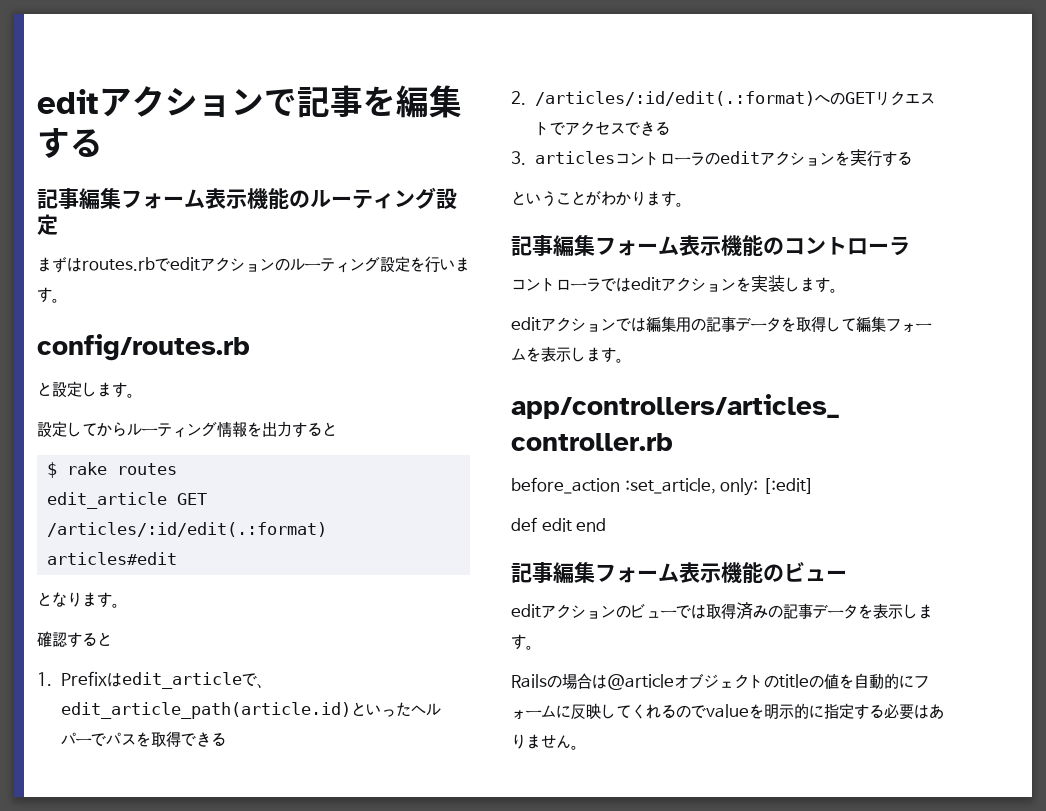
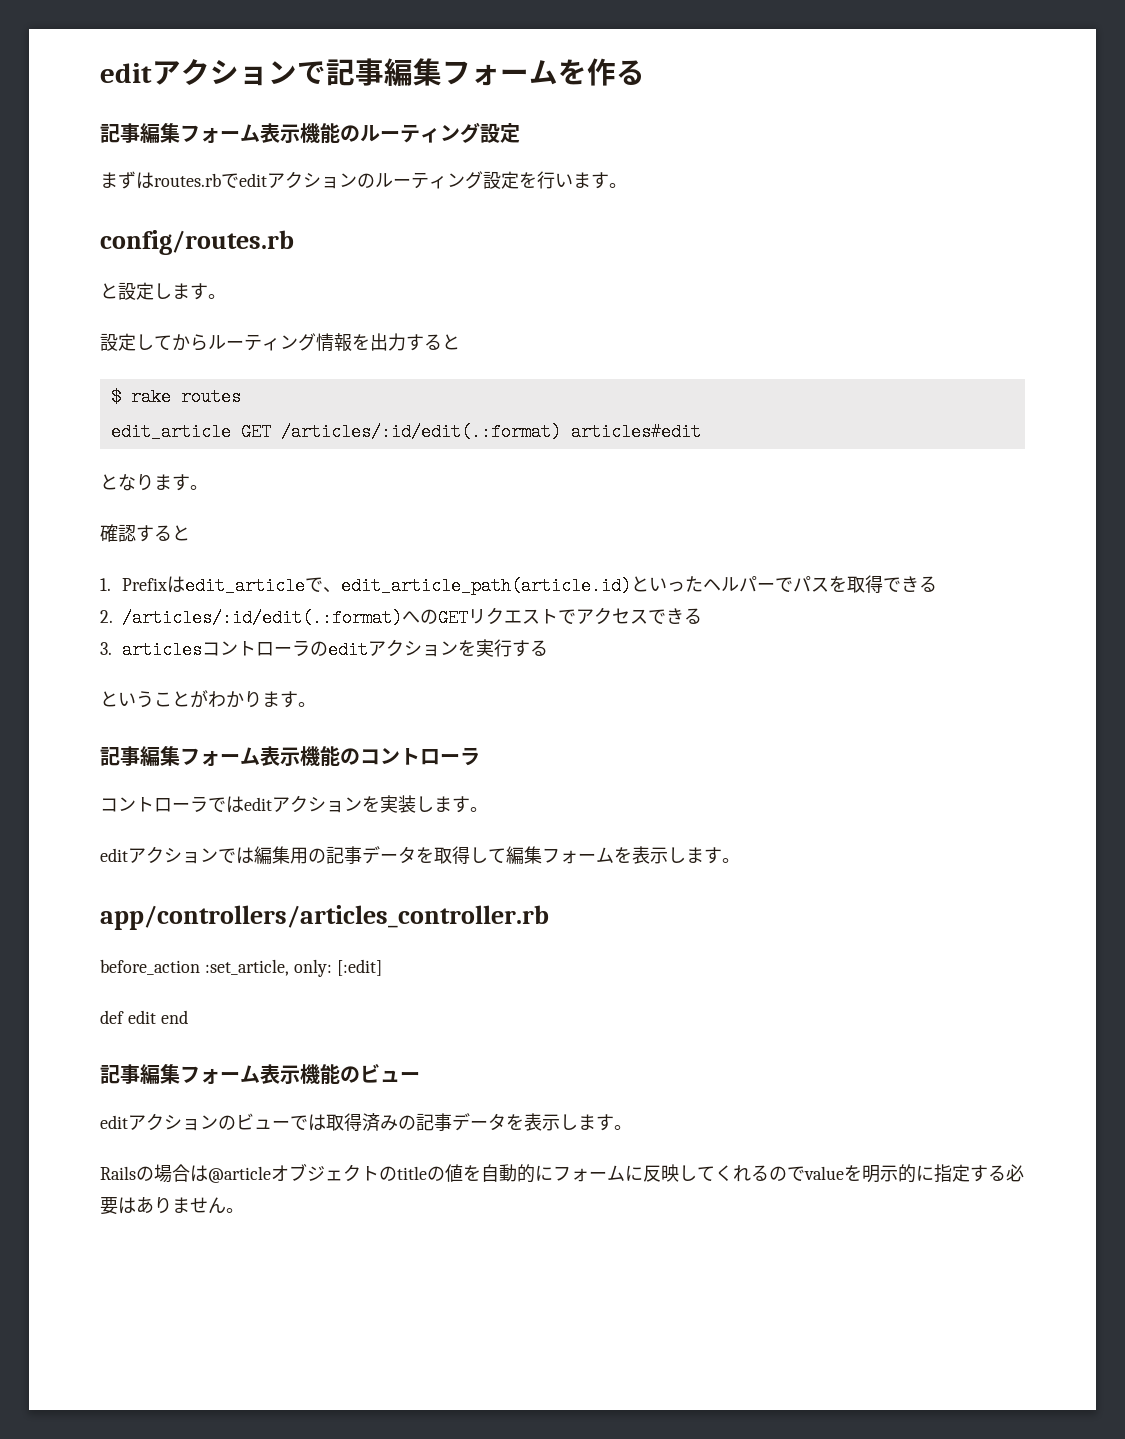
[363,85,462,118] [37,128,70,158] を編集す -> [384,58,616,86] 編集フォームを作

